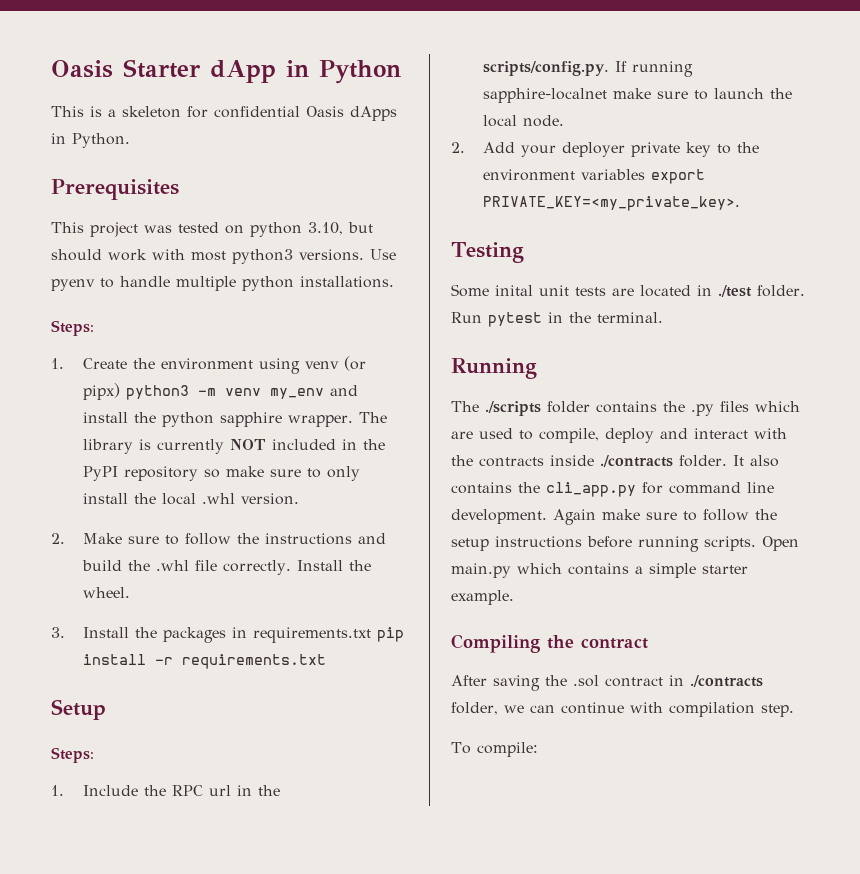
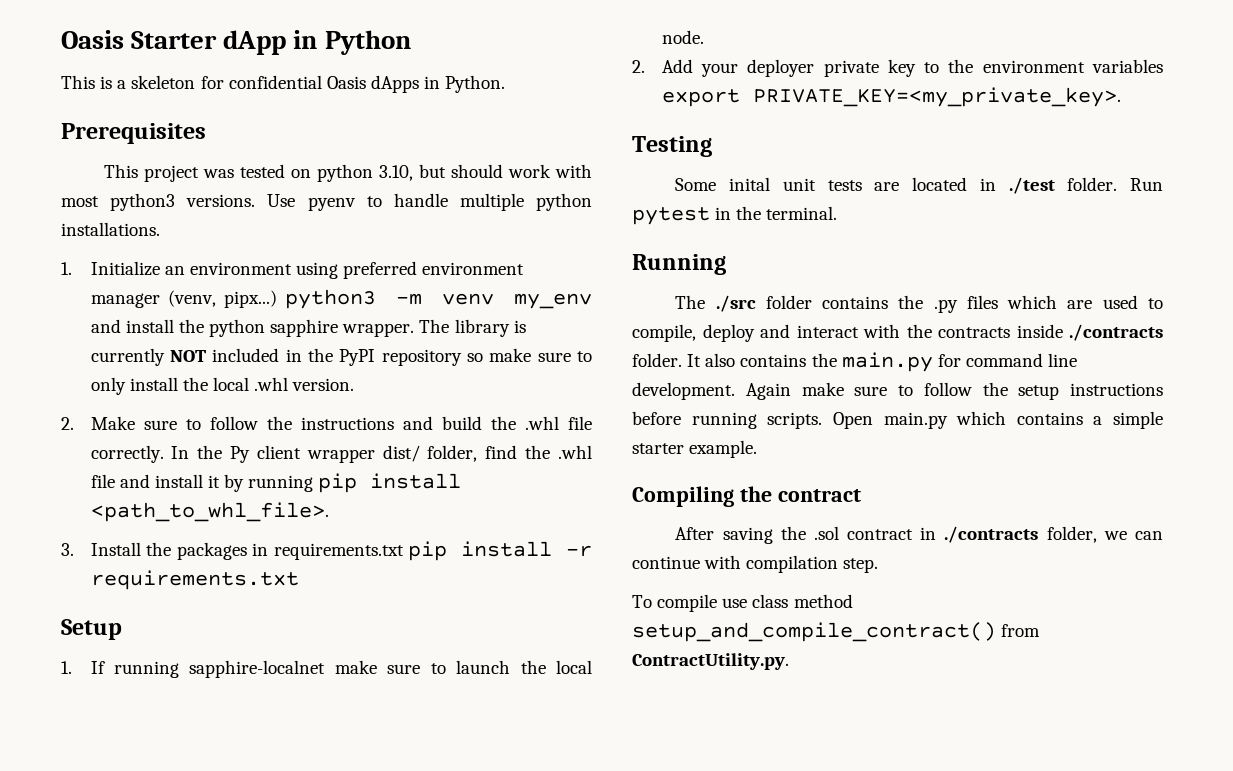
[51,320,94,336] [51,356,366,374] [82,383,120,400] // Steps: // 1. Create the environment using venv (or pipx) -> [61,261,525,279] [90,290,277,308] // 1. Initialize an environment using preferred environment manager (venv, pipx...)
[296,560,371,571] [82,587,130,598] Install the wheel. -> [171,445,593,463] [90,473,462,493] [90,502,329,522] In the Py client wrapper dist/ folder, find the .whl file and install it by running pip install <path_to_whl_file>.
[51,747,94,763] [51,785,280,796] [482,61,609,76] // Steps: // 1. Include the RPC url in the scripts/config.py. -> [61,661,72,674] // 1.
[485,401,541,416] ./scripts -> [715,295,756,312] ./src
[546,482,636,497] cli_app.py -> [841,352,933,372] main.py
[476,742,538,757] compile: -> [657,594,853,612] [632,622,1041,642] [632,653,789,670] compile use class method setup_and_compile_contract() from ContractUtility.py.

